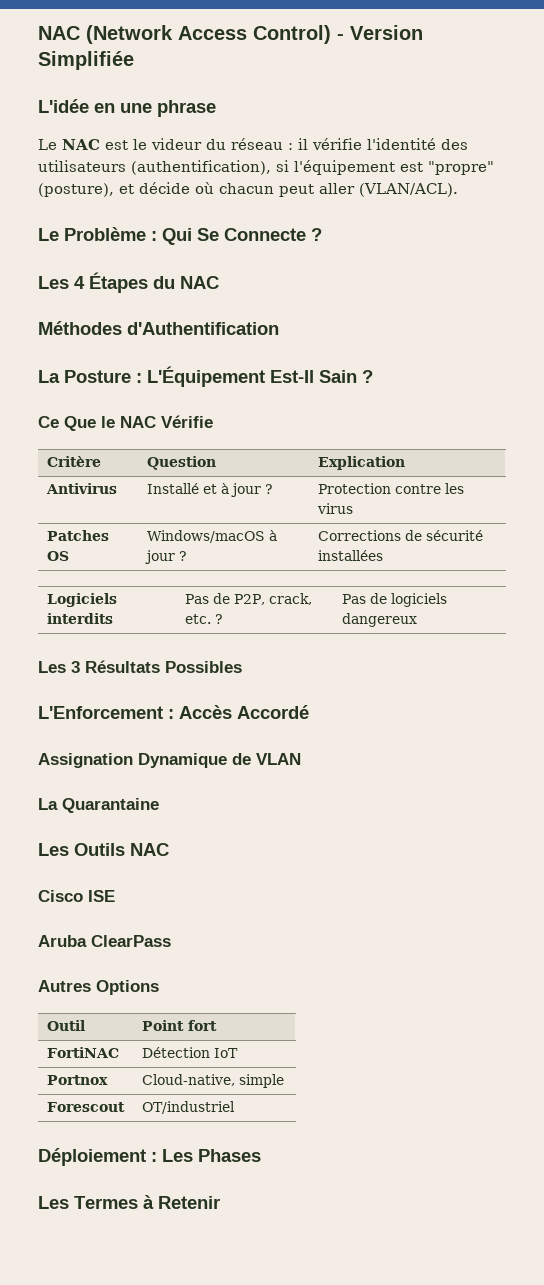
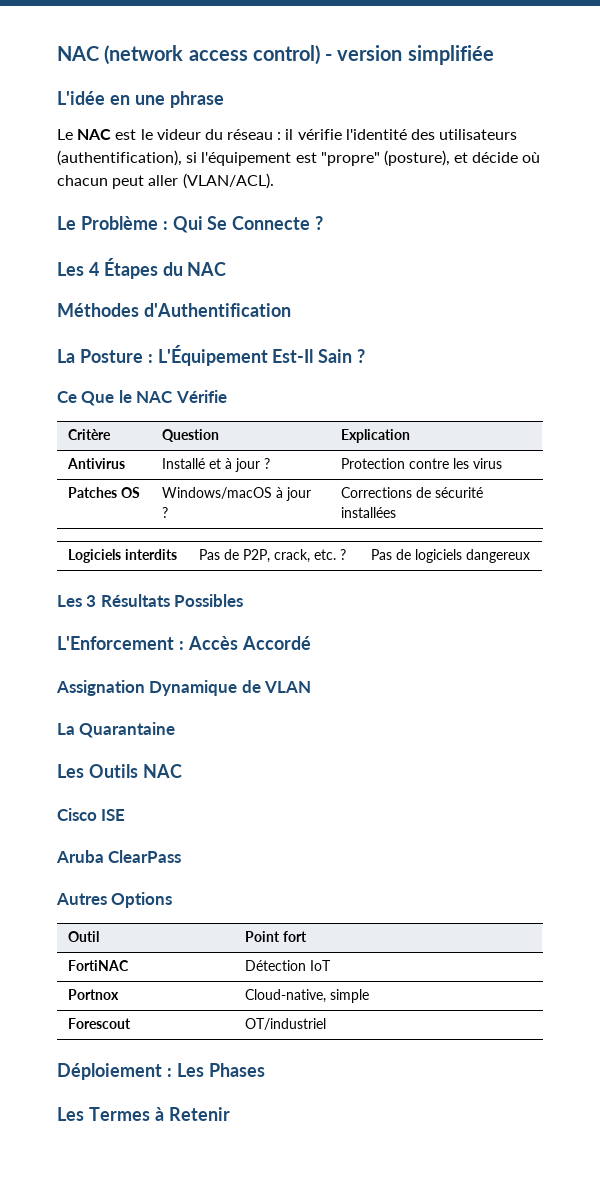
[38,25,423,44] [38,51,134,70] NAC (Network Access Control) - Version Simplifiée -> [57,45,494,65] NAC (network access control) - version simplifiée

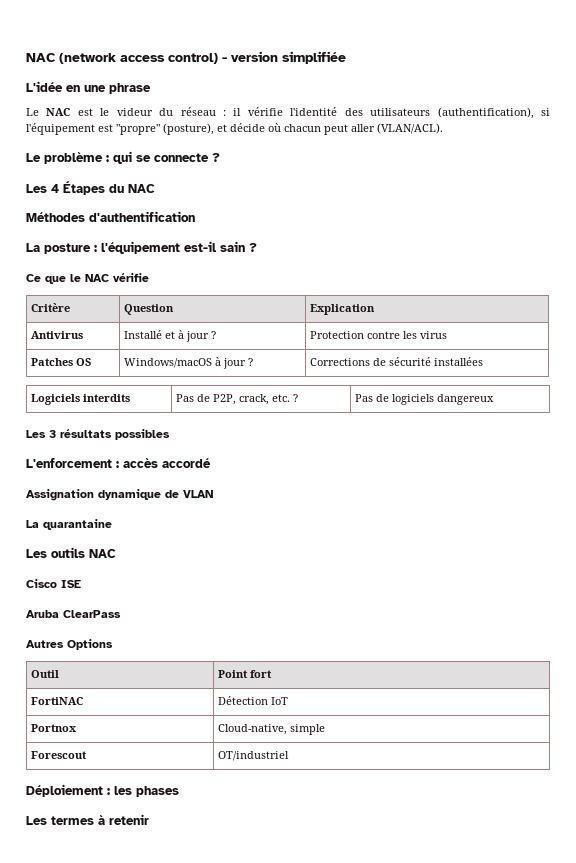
[80,216,311,233] Problème : Qui Se Connecte -> [44,151,209,164] problème : qui se connecte
[143,303,291,317] [57,345,353,366] d'Authentification // La Posture : L'Équipement Est-Il Sain -> [89,211,195,222] [26,241,245,254] d'authentification // La posture : l'équipement est-il sain
[81,391,115,406] Que -> [45,276,66,284] que
[175,390,227,403] Vérifie -> [113,273,149,282] vérifie
[100,594,244,607] [57,636,311,650] Résultats Possibles // L'Enforcement : Accès Accordé -> [60,429,170,440] [26,458,211,468] résultats possibles // L'enforcement : accès accordé
[149,680,238,696] Dynamique -> [98,489,161,500] dynamique
[79,722,176,738] [57,764,138,778] Quarantaine // Les Outils -> [43,519,112,530] [26,547,85,558] quarantaine // Les outils
[176,1063,265,1077] [57,1107,230,1121] Les Phases // Les Termes à Retenir -> [114,786,179,797] [26,814,149,825] les phases // Les termes à retenir

